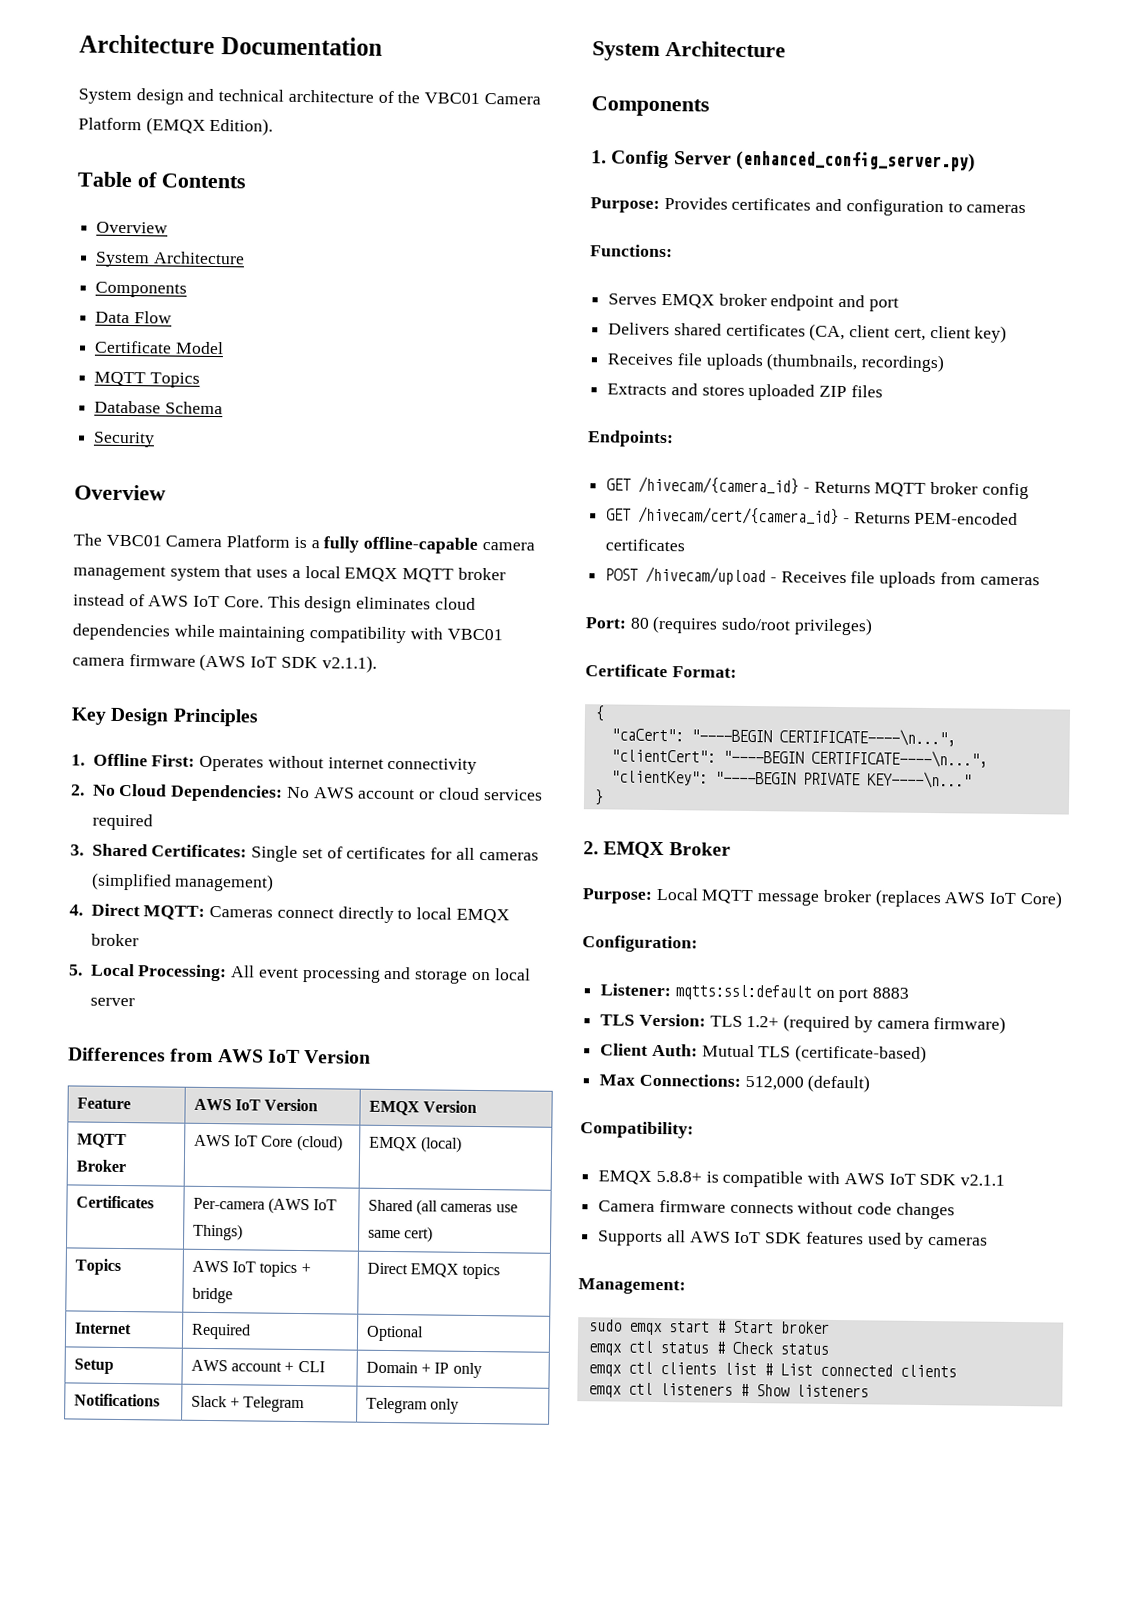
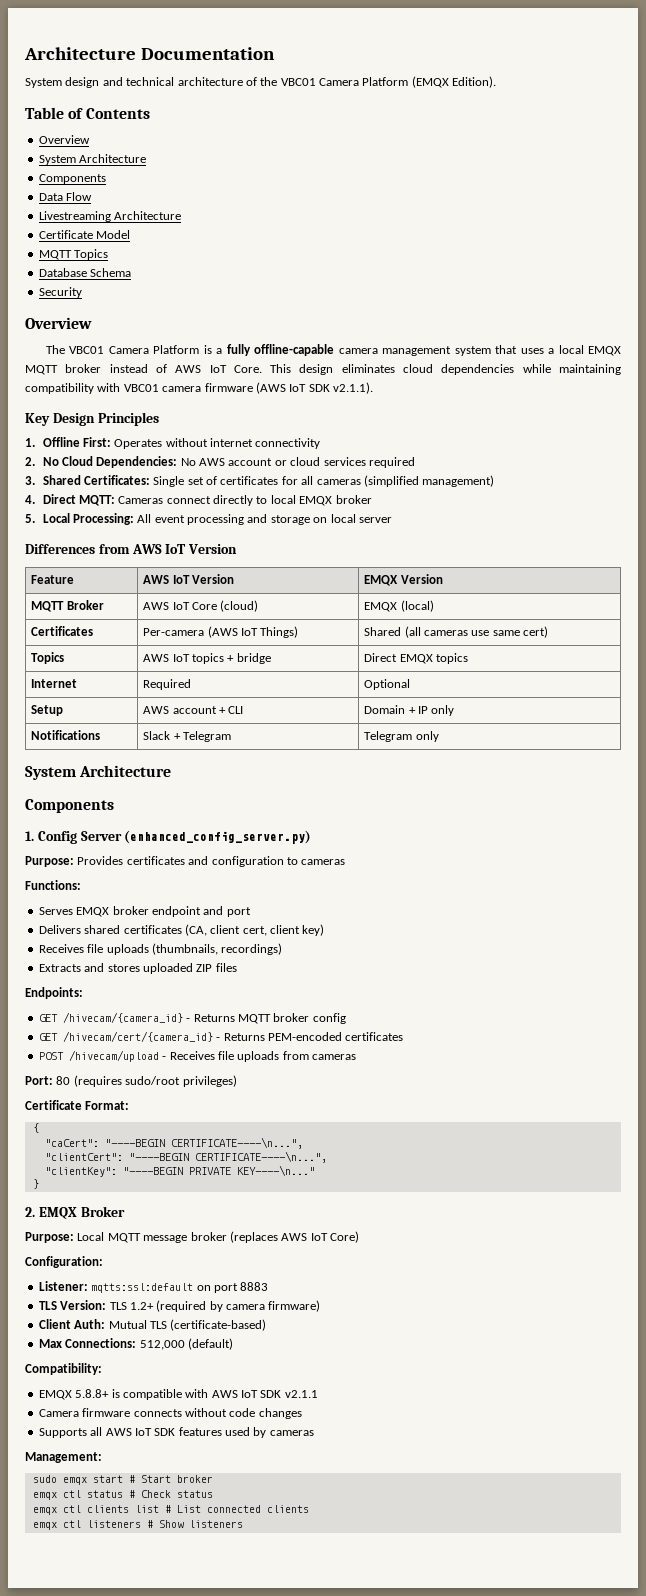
(172, 317) none -> [38,211,182,222] // Livestreaming Architecture

